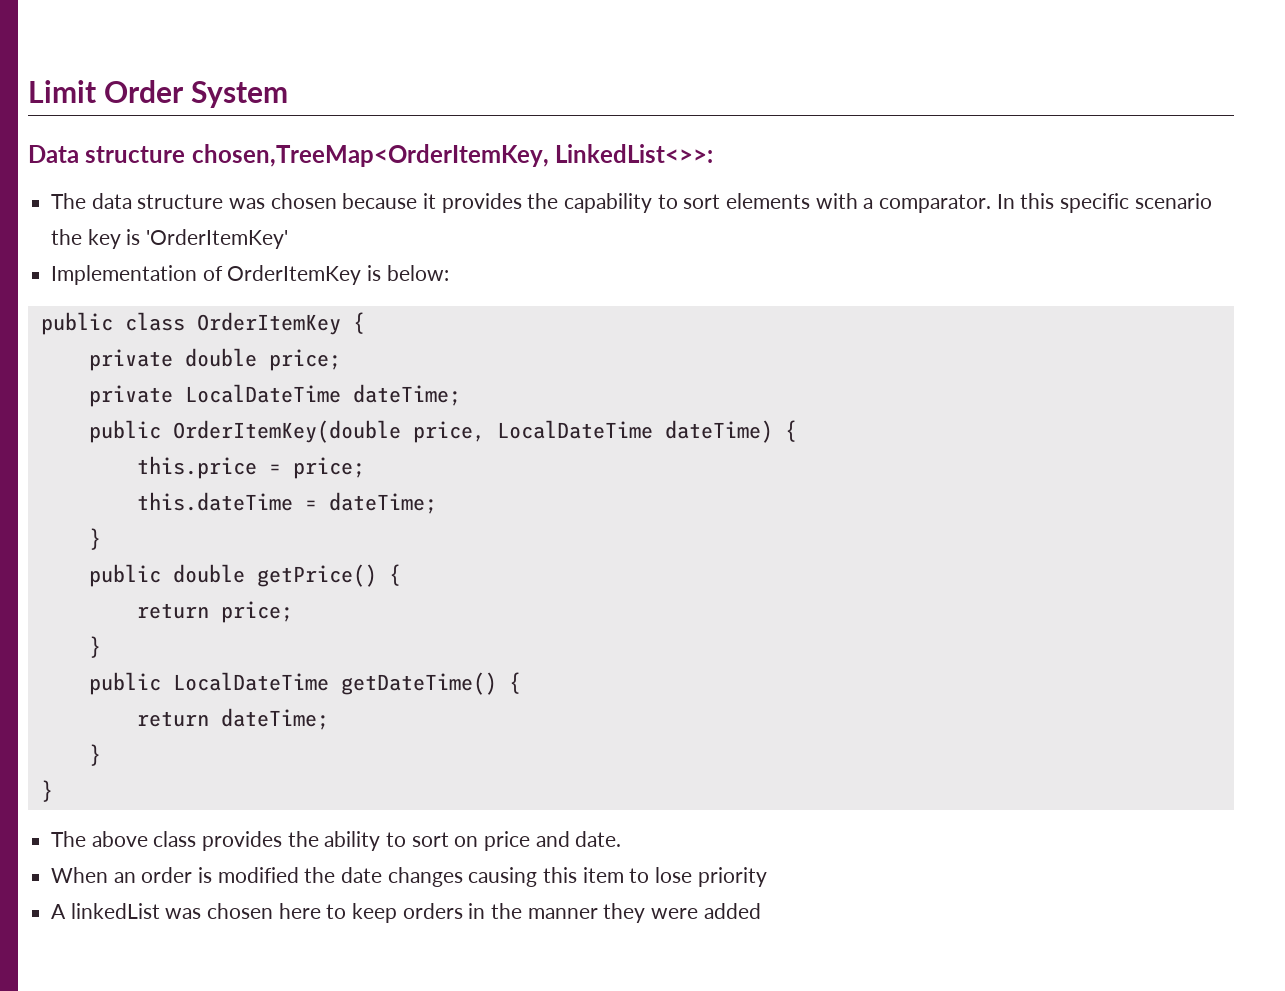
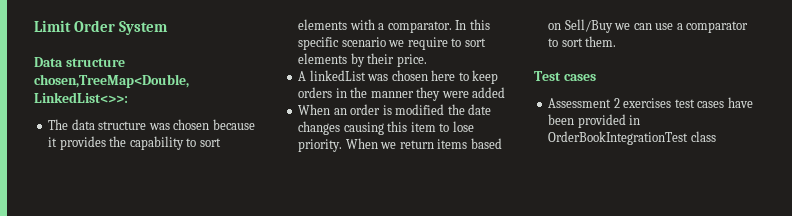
[191,144,549,167] chosen,TreeMap<OrderItemKey, -> [34,74,189,88] chosen,TreeMap<Double,
[51,229,289,249] [51,265,449,285] [40,312,365,335] [88,348,341,371] [88,384,461,407] [88,420,797,443] [136,456,365,479] [136,492,437,514] [88,528,101,550] [88,564,401,587] [136,601,293,623] [88,636,101,658] [88,672,521,695] [136,708,329,730] [88,744,101,766] [40,780,53,802] [51,831,622,851] [51,867,767,887] the key is 'OrderItemKey' // Implementation of OrderItemKey is below: // public class OrderItemKey { // private double price; // private LocalDateTime dateTime; // public OrderItemKey(double price, LocalDateTime dateTime) { // this.price = price; // this.dateTime = dateTime; // } // public double getPrice() { // return price; // } // public LocalDateTime getDateTime() { // return dateTime; // } // } // The above class provides the ability to sort on price and date. // When an order is modified the date changes causing this item to lose priority -> [388,37,486,50] [298,53,427,67] we require to sort elements by their price.
(761, 911) none -> [298,104,492,115] [298,121,474,135] [298,138,502,152] [548,19,749,33] [548,36,617,47] [534,71,596,81] [548,97,753,108] [548,114,641,128] [548,131,716,145] // When an order is modified the date changes causing this item to lose priority. When we return items based on Sell/Buy we can use a comparator to sort them. // Test cases // Assessment 2 exercises test cases have been provided in OrderBookIntegrationTest class

